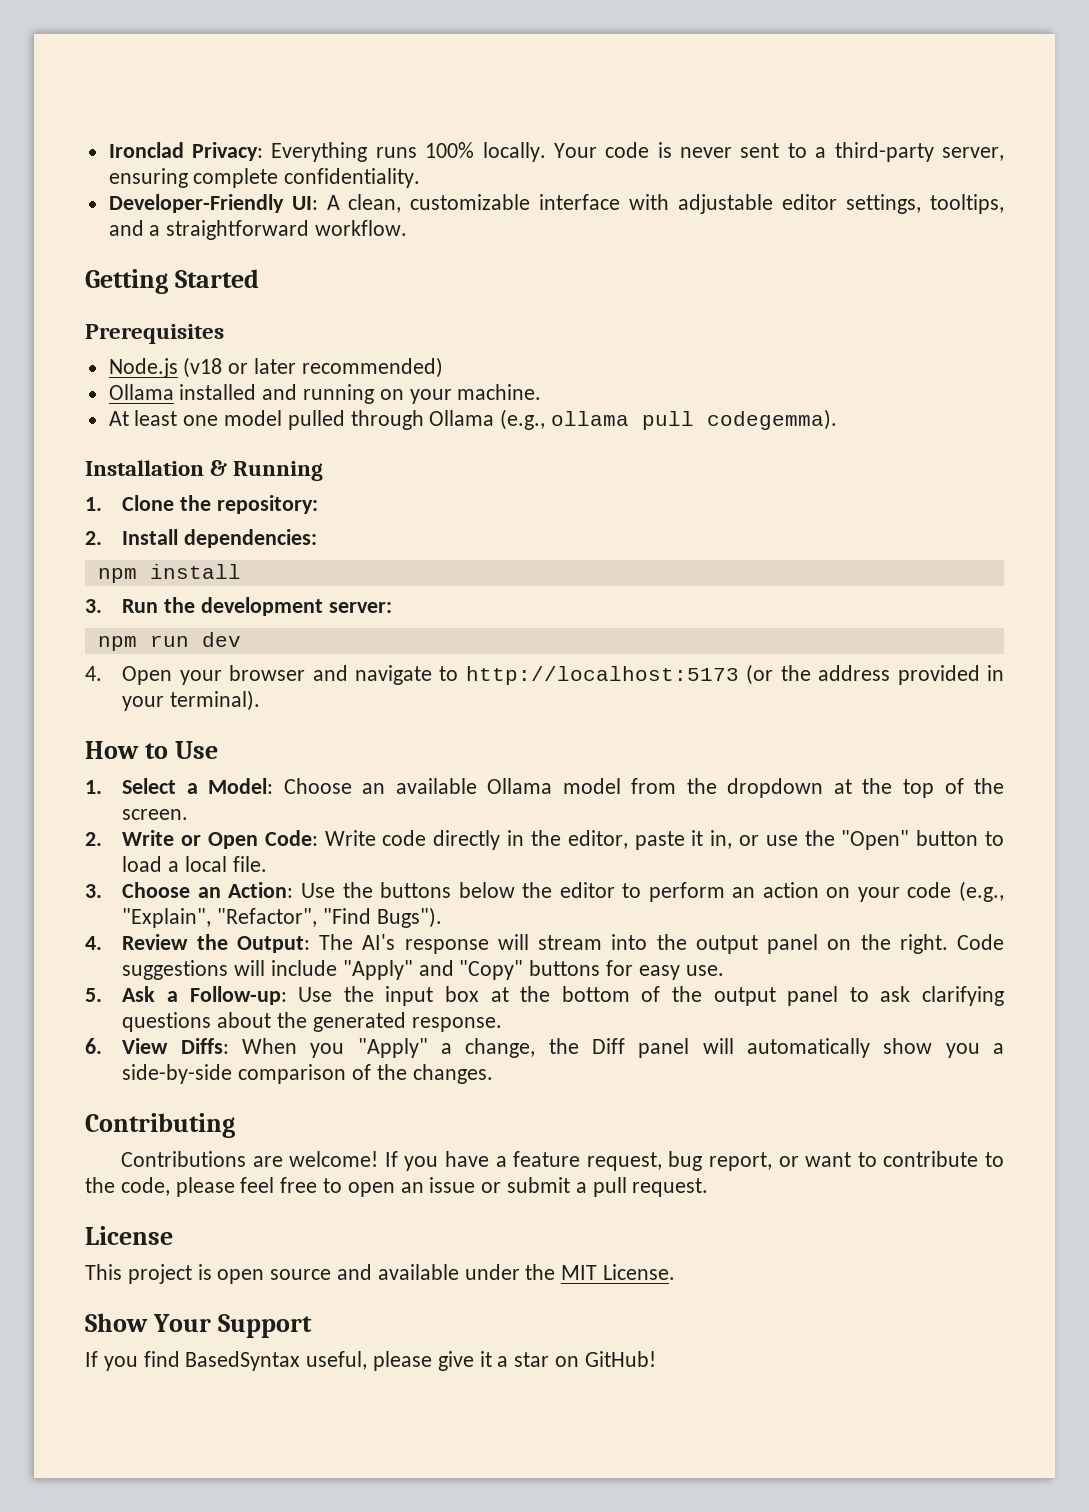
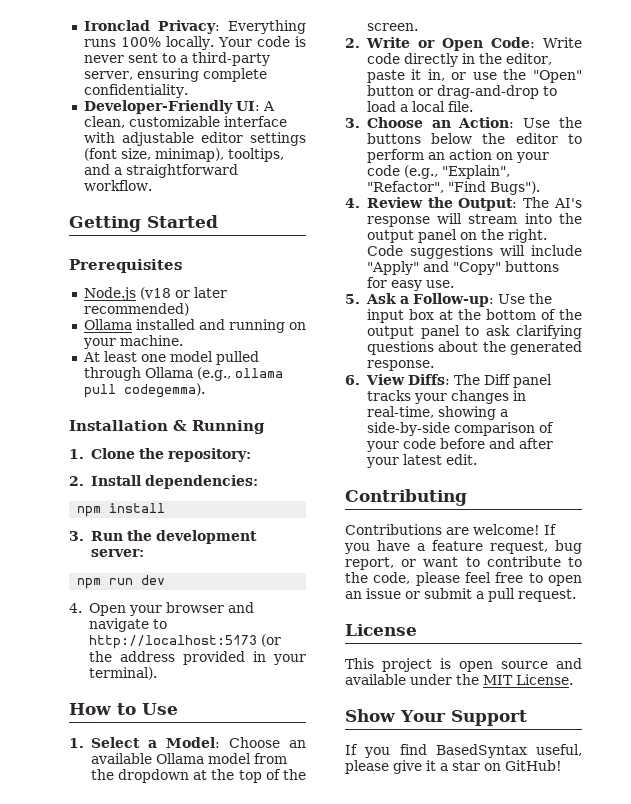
[846,194,922,214] settings, -> [250,132,306,146] [83,148,224,162] settings (font size, minimap),
(979, 838) none -> [417,85,539,99] or drag-and-drop
[242,1038,1004,1058] [122,1064,493,1084] When you "Apply" a change, the Diff panel will automatically show you a side-by-side comparison of the changes. -> [453,374,552,388] [366,390,526,404] [366,406,508,420] [366,422,554,436] [365,438,553,452] [365,454,477,468] The Diff panel tracks your changes in real-time, showing a side-by-side comparison of your code before and after your latest edit.

